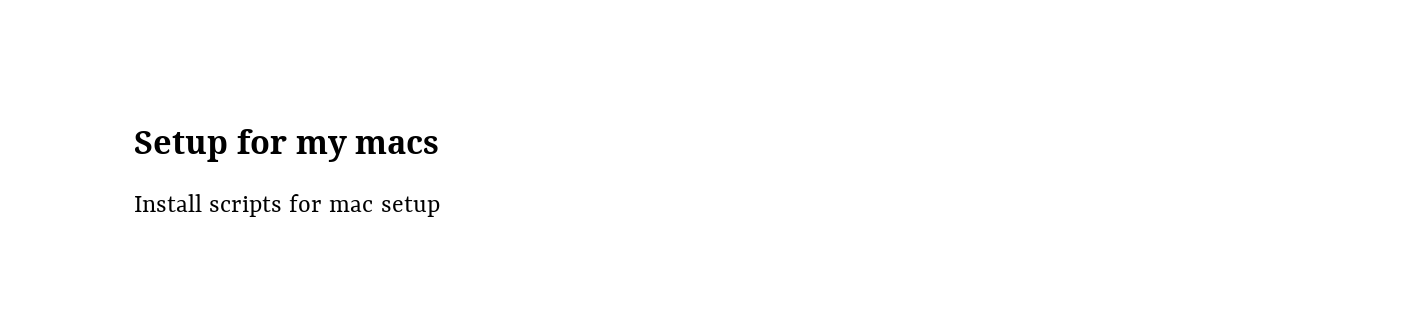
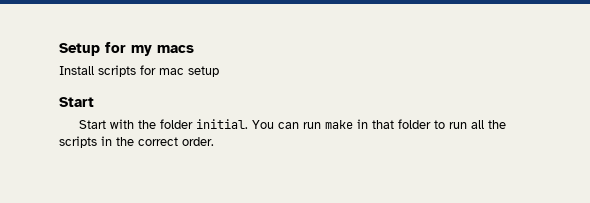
(440, 206) none -> [59,97,94,107] [78,119,506,129] [59,136,214,148] // Start // Start with the folder initial. You can run make in that folder to run all the scripts in the correct order.

